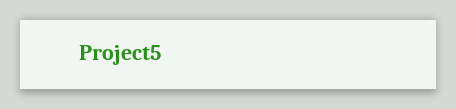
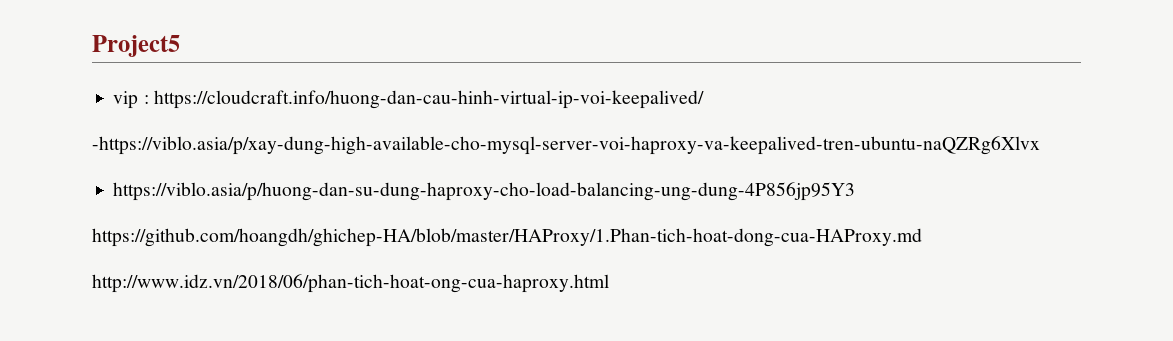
(161, 55) none -> [113,90,704,109] [92,136,1040,155] [113,182,856,201] [92,228,922,247] [92,274,609,293] // vip : https://cloudcraft.info/huong-dan-cau-hinh-virtual-ip-voi-keepalived/ // -https://viblo.asia/p/xay-dung-high-available-cho-mysql-server-voi-haproxy-va-keepalived-tren-ubuntu-naQZRg6Xlvx // https://viblo.asia/p/huong-dan-su-dung-haproxy-cho-load-balancing-ung-dung-4P856jp95Y3 // https://github.com/hoangdh/ghichep-HA/blob/master/HAProxy/1.Phan-tich-hoat-dong-cua-HAProxy.md // http://www.idz.vn/2018/06/phan-tich-hoat-ong-cua-haproxy.html

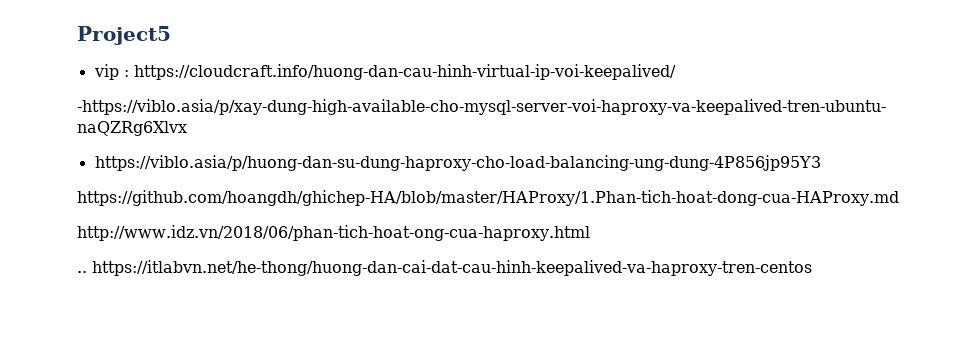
(609, 283) none -> [77,260,812,276] // .. https://itlabvn.net/he-thong/huong-dan-cai-dat-cau-hinh-keepalived-va-haproxy-tren-centos

